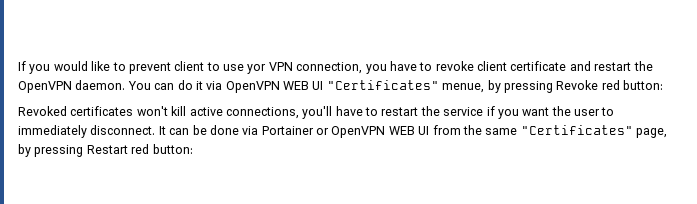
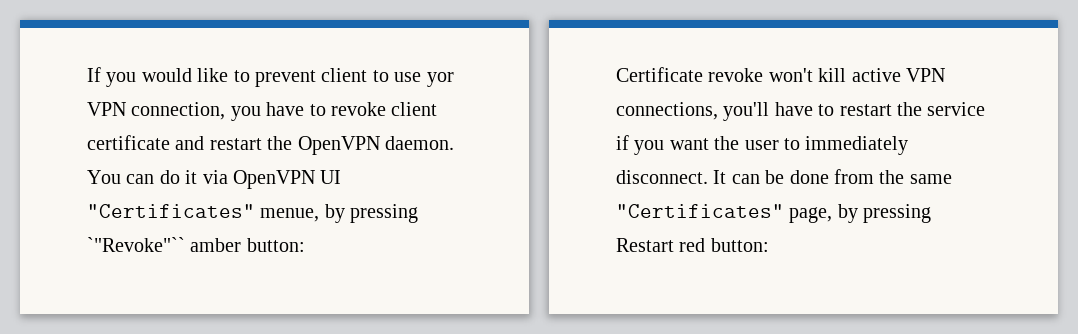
[283,81,309,90] WEB -> (315, 179) none
[556,80,620,90] Revoke red -> [87,237,242,252] `"Revoke"`` amber
[18,106,134,116] Revoked certificates -> [616,67,764,82] Certificate revoke
(223, 111) none -> [906,68,945,82] VPN
[242,126,430,138] via Portainer or OpenVPN WEB UI -> (829, 177) none

